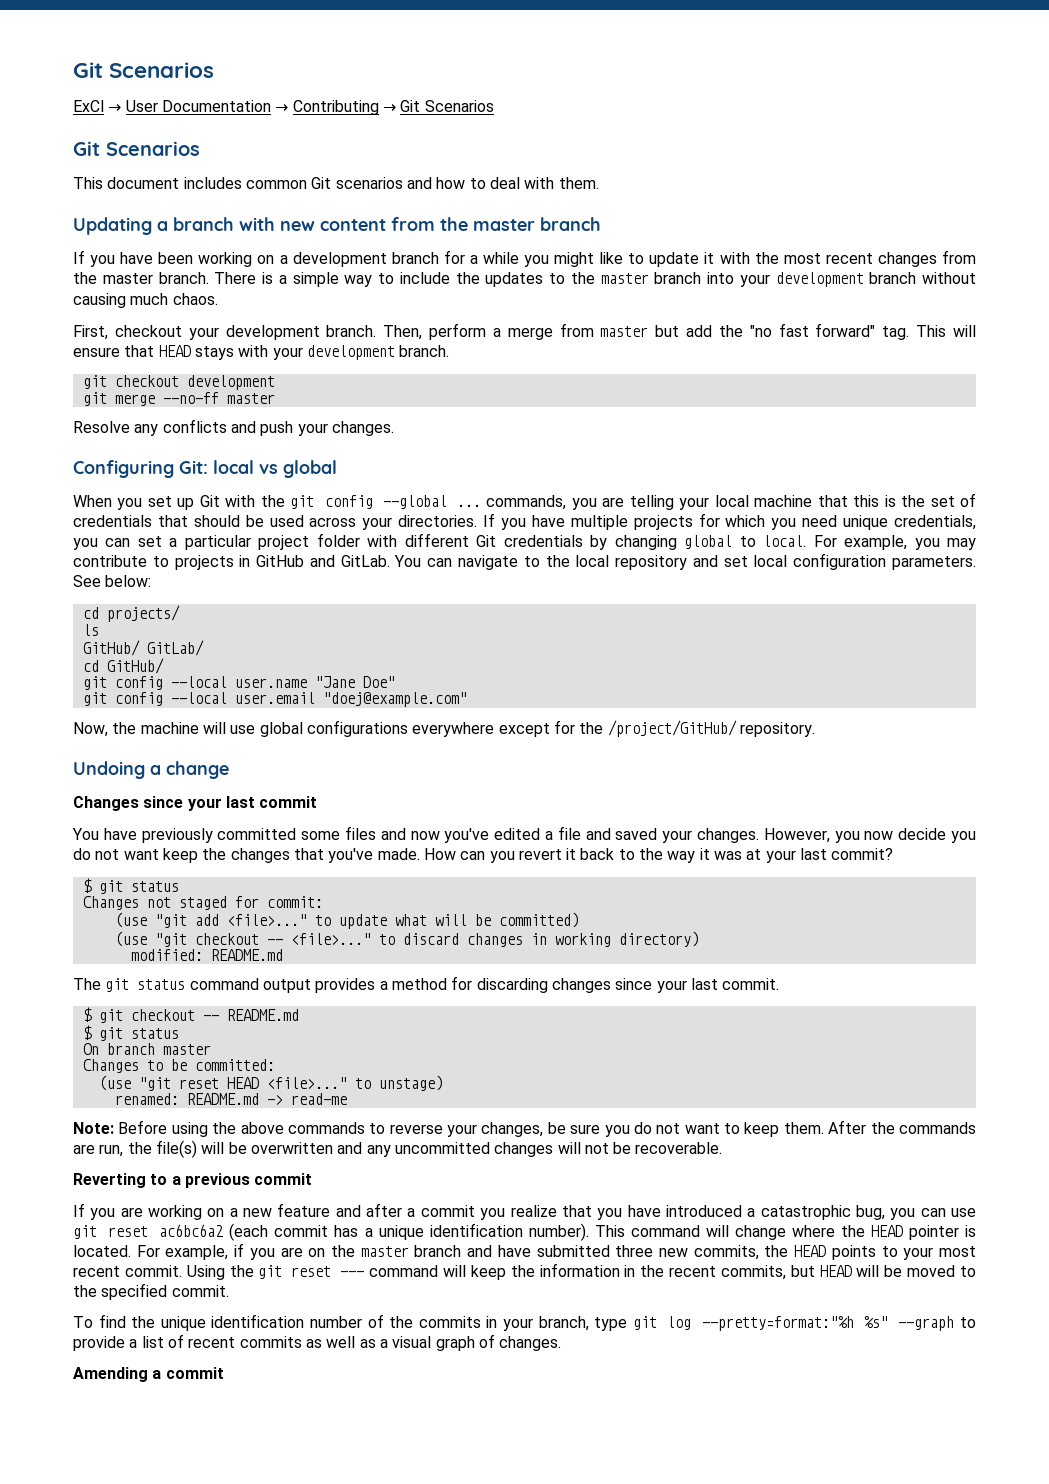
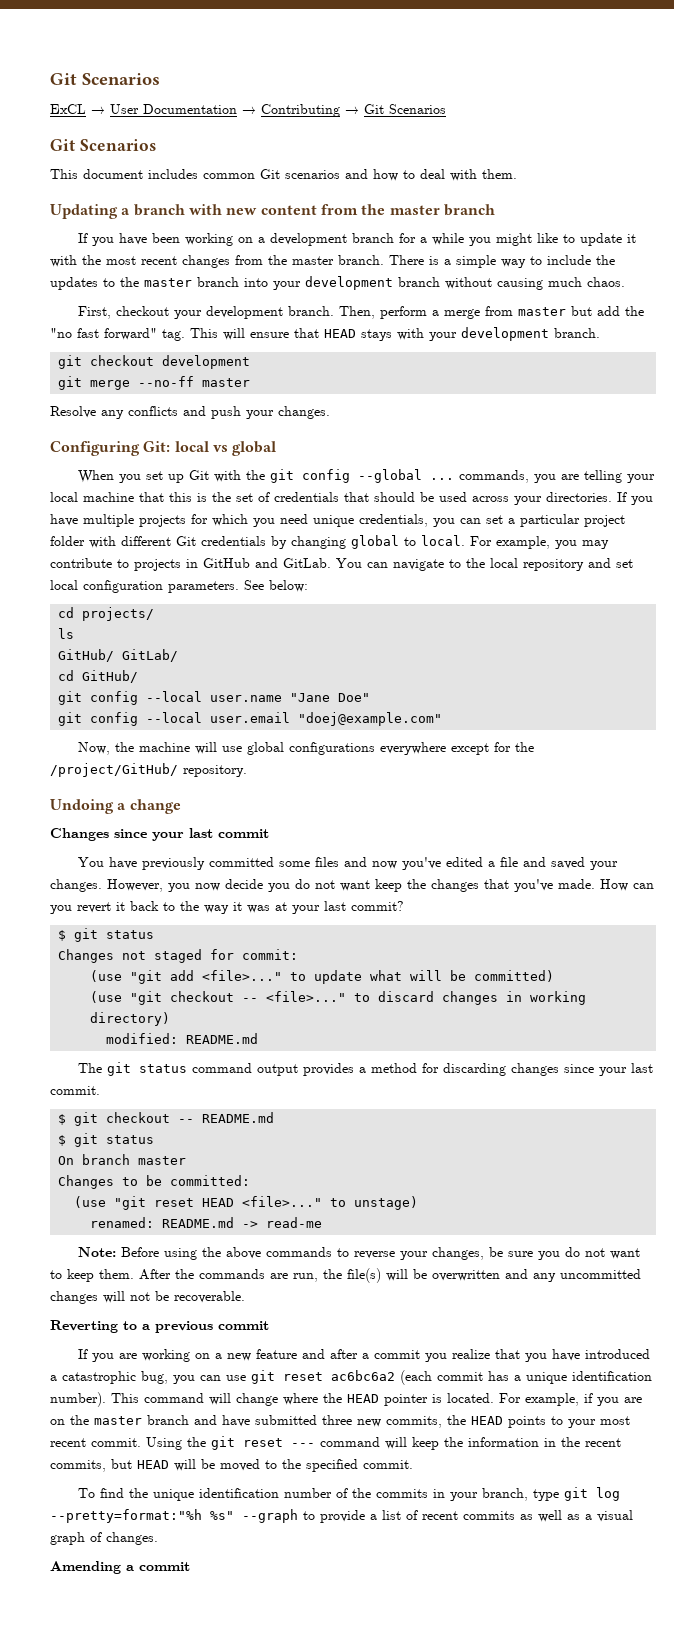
[73,62,215,78] [73,100,104,112] Git Scenarios // ExCl -> [50,73,160,85] [50,104,86,114] Git Scenarios // ExCL

